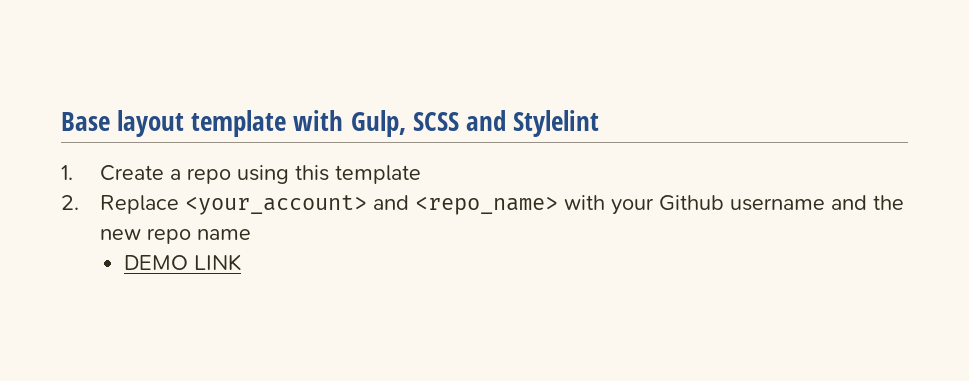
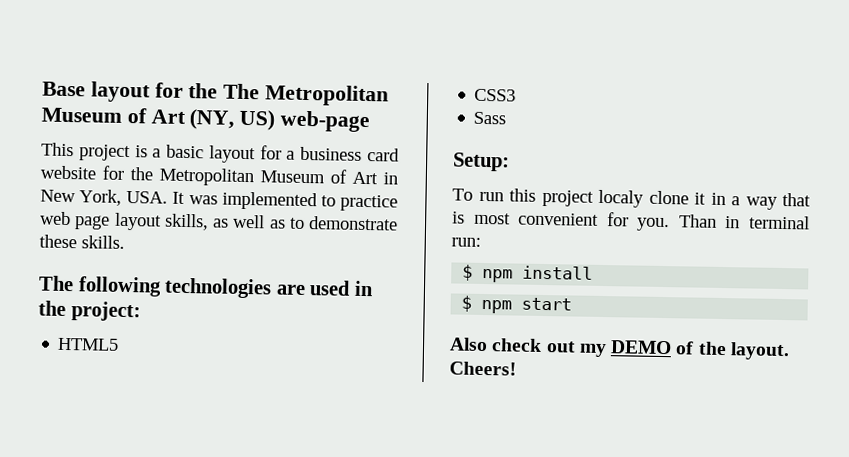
[191,110,600,137] [61,165,421,184] [61,195,904,215] [99,228,251,244] [123,254,241,271] template with Gulp, SCSS and Stylelint // 1. Create a repo using this template // 2. Replace <your_account> and <repo_name> with your Github username and the new repo name // DEMO LINK -> [154,82,390,107] [41,107,371,133] [41,142,400,164] [40,165,398,187] [40,189,398,212] [40,211,398,231] [39,234,125,249] [38,275,374,299] [38,300,141,322] [57,337,120,351] [474,88,517,102] [473,111,507,125] [452,152,510,172] [452,188,811,210] [452,211,810,232] [451,237,481,247] [462,264,594,283] [461,295,573,314] [449,337,790,361] [449,361,517,376] for the The Metropolitan Museum of Art (NY, US) web-page // This project is a basic layout for a business card website for the Metropolitan Museum of Art in New York, USA. It was implemented to practice web page layout skills, as well as to demonstrate these skills. // The following technologies are used in the project: // HTML5 // CSS3 // Sass // Setup: // To run this project localy clone it in a way that is most convenient for you. Than in terminal run: // $ npm install // $ npm start // Also check out my DEMO of the layout. Cheers!

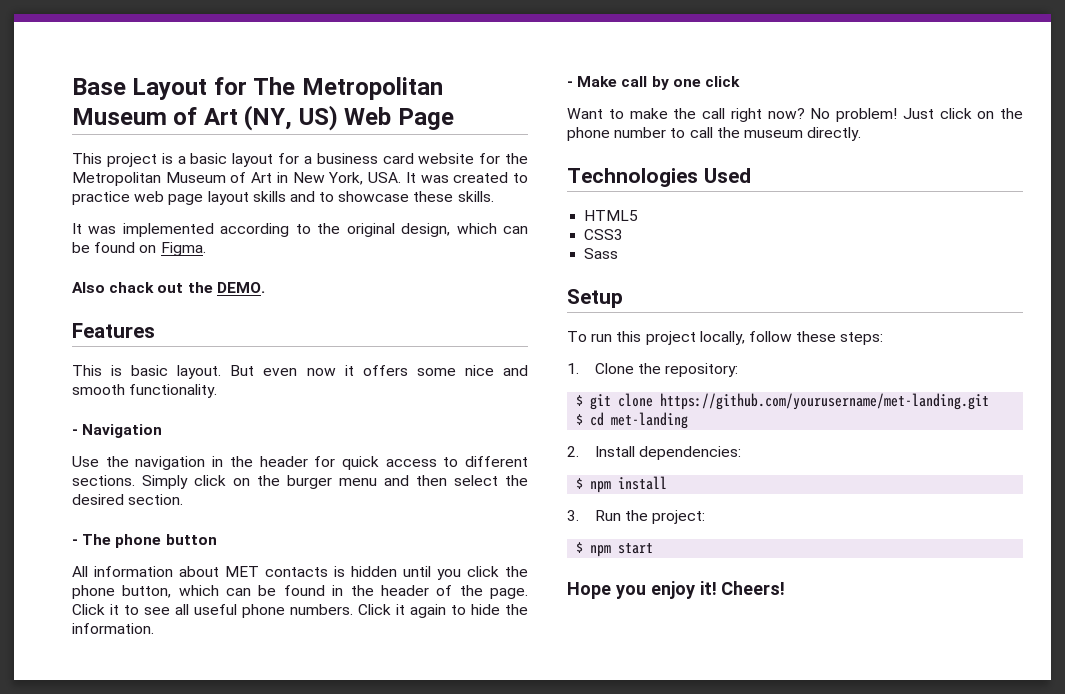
[90,81,219,103] layout for the -> [132,77,247,100] Layout for
[280,110,371,133] web-page -> [344,107,454,130] Web Page
[221,191,318,211] implemented -> [453,172,509,183] created
[163,213,398,231] [39,234,125,249] [38,275,374,299] [38,300,141,322] skills, as well as to demonstrate these skills. // The following technologies are used in the project: -> [252,191,494,202] [72,223,528,237] [72,242,206,256] [72,282,265,293] [72,323,155,338] [72,365,528,379] [72,384,218,398] [72,424,163,438] [72,456,528,470] [72,475,528,489] [72,494,184,505] [72,534,217,548] [72,566,528,580] [72,585,528,599] [72,604,528,618] [72,623,154,634] [567,76,740,90] [567,108,1023,122] [567,127,862,141] [567,168,751,187] skills and to showcase these skills. // It was implemented according to the original design, which can be found on Figma. // Also chack out the DEMO. // Features // This is basic layout. But even now it offers some nice and smooth functionality. // - Navigation // Use the navigation in the header for quick access to different sections. Simply click on the burger menu and then select the desired section. // - The phone button // All information about MET contacts is hidden until you click the phone button, which can be found in the header of the page. Click it to see all useful phone numbers. Click it again to hide the information. // - Make call by one click // Want to make the call right now? No problem! Just click on the phone number to call the museum directly. // Technologies Used
[452,152,510,172] Setup: -> [567,289,623,308] Setup
[598,189,811,210] [452,211,810,232] [451,237,481,247] localy clone it in a way that is most convenient for you. Than in terminal run: -> [699,331,884,345] [567,363,739,377] [576,393,990,410] [576,412,689,429] [567,446,742,460] locally, follow these steps: // 1. Clone the repository: // $ git clone https://github.com/yourusername/met-landing.git // $ cd met-landing // 2. Install dependencies:
(594, 272) none -> [567,510,706,524] // 3. Run the project:
[449,337,790,361] Also check out my DEMO of the layout. -> [567,581,717,599] Hope you enjoy it!

